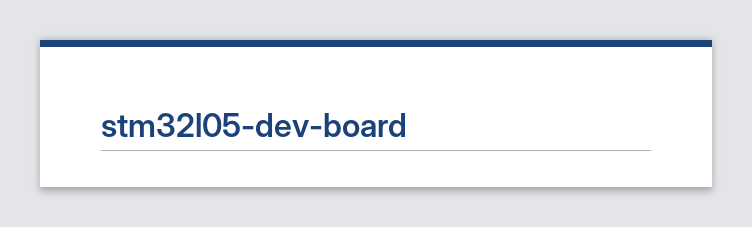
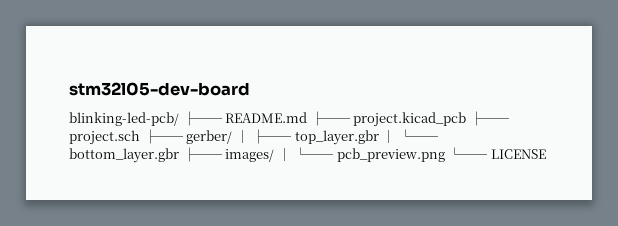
(407, 125) none -> [69,111,509,127] [69,129,438,145] [69,147,546,163] // blinking-led-pcb/ ├── README.md ├── project.kicad_pcb ├── project.sch ├── gerber/ │ ├── top_layer.gbr │ └── bottom_layer.gbr ├── images/ │ └── pcb_preview.png └── LICENSE

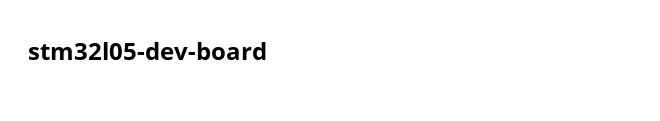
[69,111,509,127] [69,129,438,145] [69,147,546,163] // blinking-led-pcb/ ├── README.md ├── project.kicad_pcb ├── project.sch ├── gerber/ │ ├── top_layer.gbr │ └── bottom_layer.gbr ├── images/ │ └── pcb_preview.png └── LICENSE -> (267, 51) none

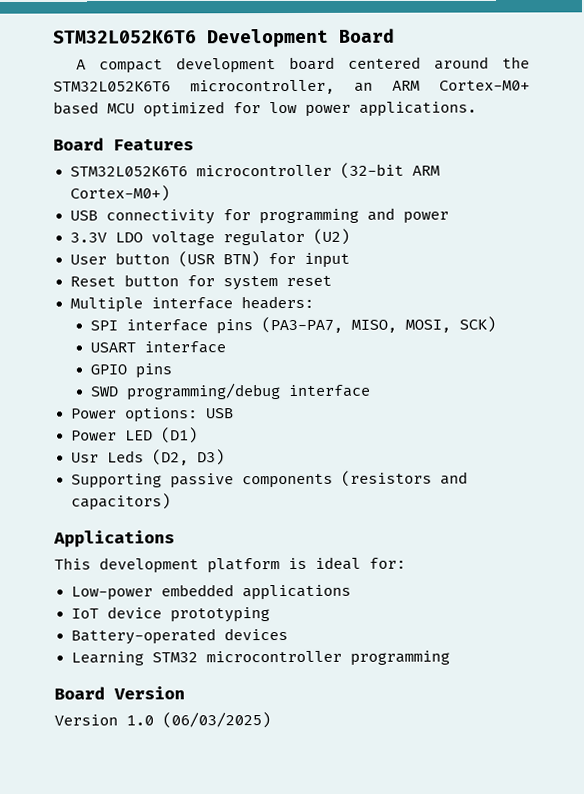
[28,42,267,60] stm32l05-dev-board -> [53,28,395,48] [76,56,530,74] [53,79,530,95] [53,101,477,118] [53,137,194,151] [69,162,440,179] [69,185,170,202] [69,207,449,225] [69,228,350,246] [69,251,350,268] [69,274,332,291] [69,295,314,313] [89,316,496,335] [89,341,226,354] [89,363,172,379] [89,383,370,401] [70,407,234,423] [70,427,198,444] [70,449,225,466] [70,470,468,489] [70,493,171,511] [53,530,175,548] [54,556,406,574] [70,584,351,601] [70,606,270,623] [70,628,288,645] [70,650,450,666] [54,686,185,700] [54,712,271,729] STM32L052K6T6 Development Board // A compact development board centered around the STM32L052K6T6 microcontroller, an ARM Cortex-M0+ based MCU optimized for low power applications. // Board Features // STM32L052K6T6 microcontroller (32-bit ARM Cortex-M0+) // USB connectivity for programming and power // 3.3V LDO voltage regulator (U2) // User button (USR BTN) for input // Reset button for system reset // Multiple interface headers: // SPI interface pins (PA3-PA7, MISO, MOSI, SCK) // USART interface // GPIO pins // SWD programming/debug interface // Power options: USB // Power LED (D1) // Usr Leds (D2, D3) // Supporting passive components (resistors and capacitors) // Applications // This development platform is ideal for: // Low-power embedded applications // IoT device prototyping // Battery-operated devices // Learning STM32 microcontroller programming // Board Version // Version 1.0 (06/03/2025)

